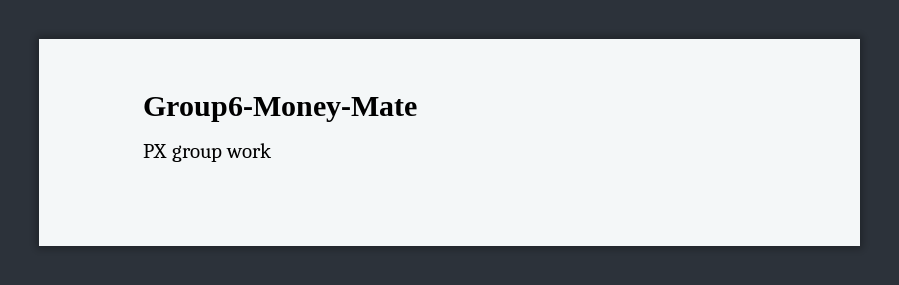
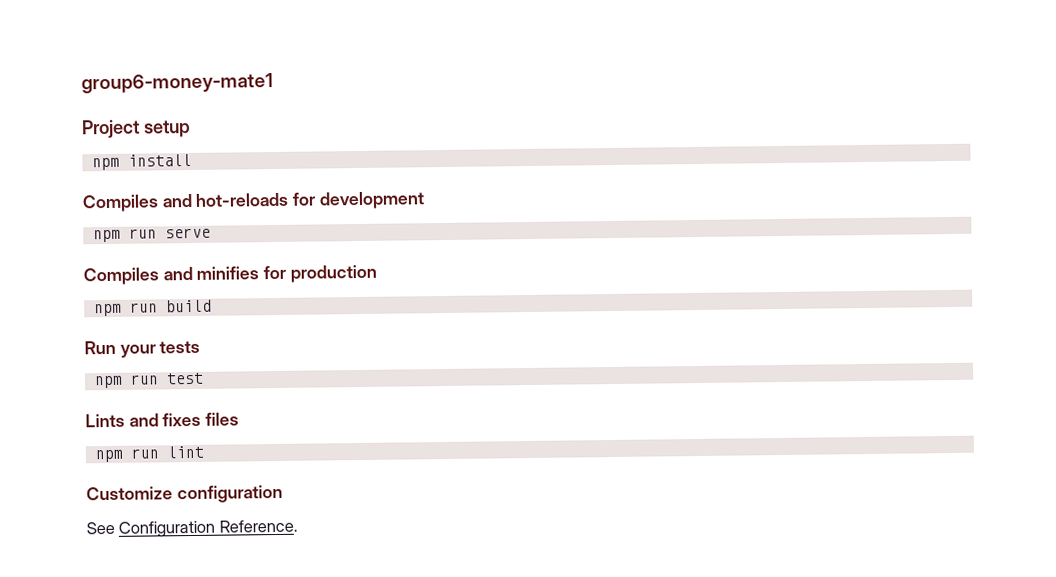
[143,97,417,122] [143,143,273,162] Group6-Money-Mate // PX group work -> [81,73,273,94] [81,119,191,139] [91,153,192,171] [82,191,425,213] [92,227,211,243] [83,264,377,286] [93,299,212,317] [84,340,201,358] [94,372,204,389] [85,412,240,428] [94,445,204,463] [86,484,283,504] [86,519,298,538] group6-money-mate1 // Project setup // npm install // Compiles and hot-reloads for development // npm run serve // Compiles and minifies for production // npm run build // Run your tests // npm run test // Lints and fixes files // npm run lint // Customize configuration // See Configuration Reference.

